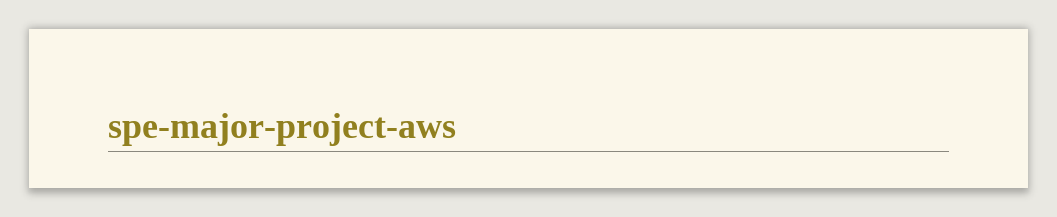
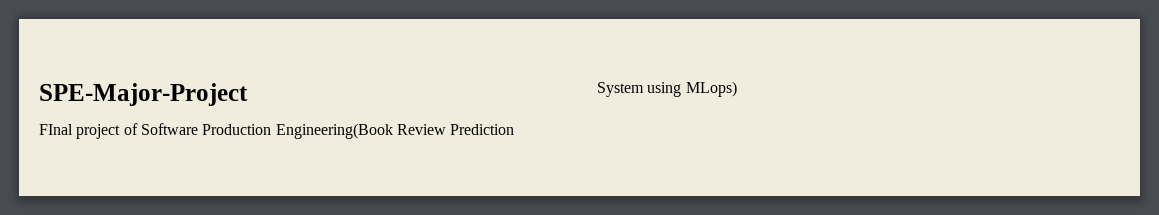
[108,113,456,146] spe-major-project-aws -> [39,83,248,106] [39,123,515,139] [597,81,737,97] SPE-Major-Project // FInal project of Software Production Engineering(Book Review Prediction System using MLops)

